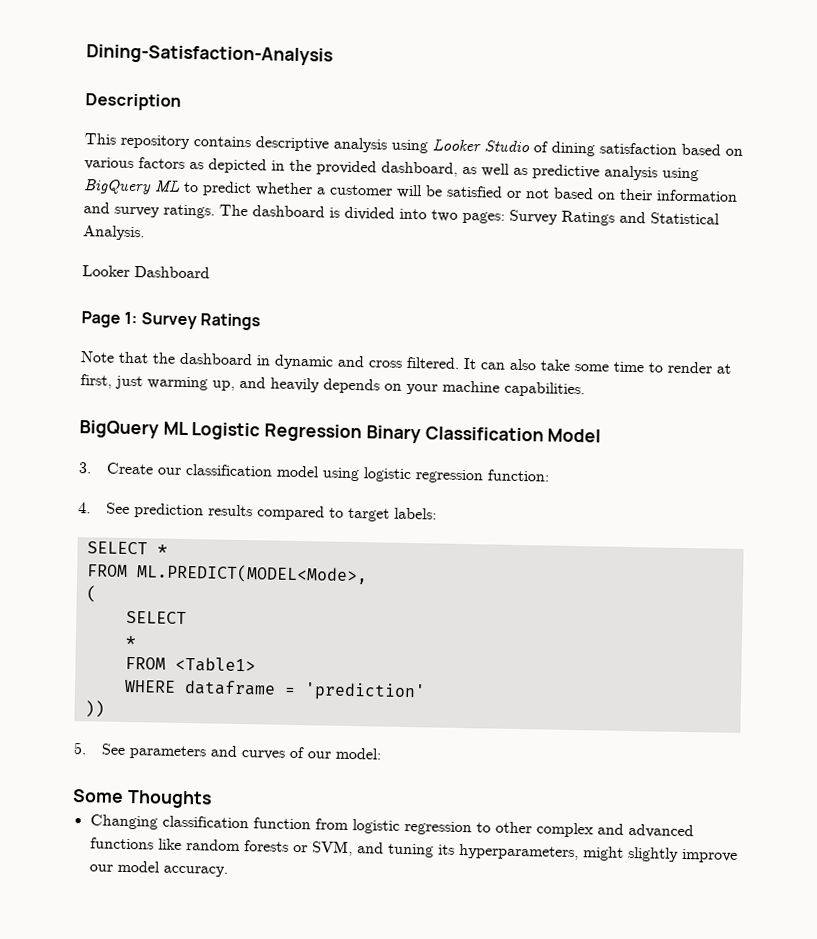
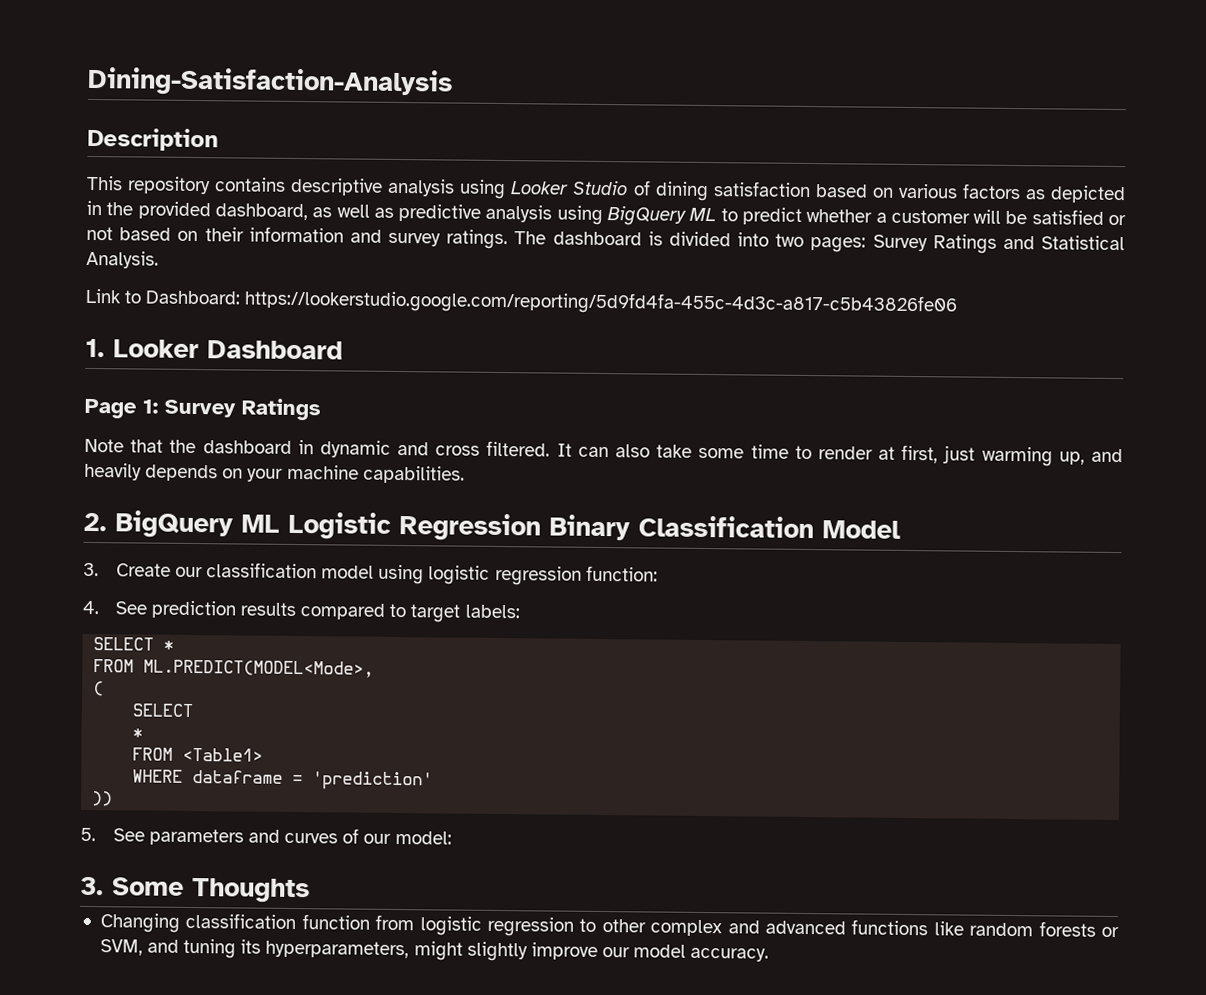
(145, 233) none -> [85,288,958,317] [85,338,105,358] Link to Dashboard: https://lookerstudio.google.com/reporting/5d9fd4fa-455c-4d3c-a817-c5b43826fe06 // 1.
(585, 389) none -> [83,512,107,532] 2.
(381, 753) none -> [80,876,104,896] 3.

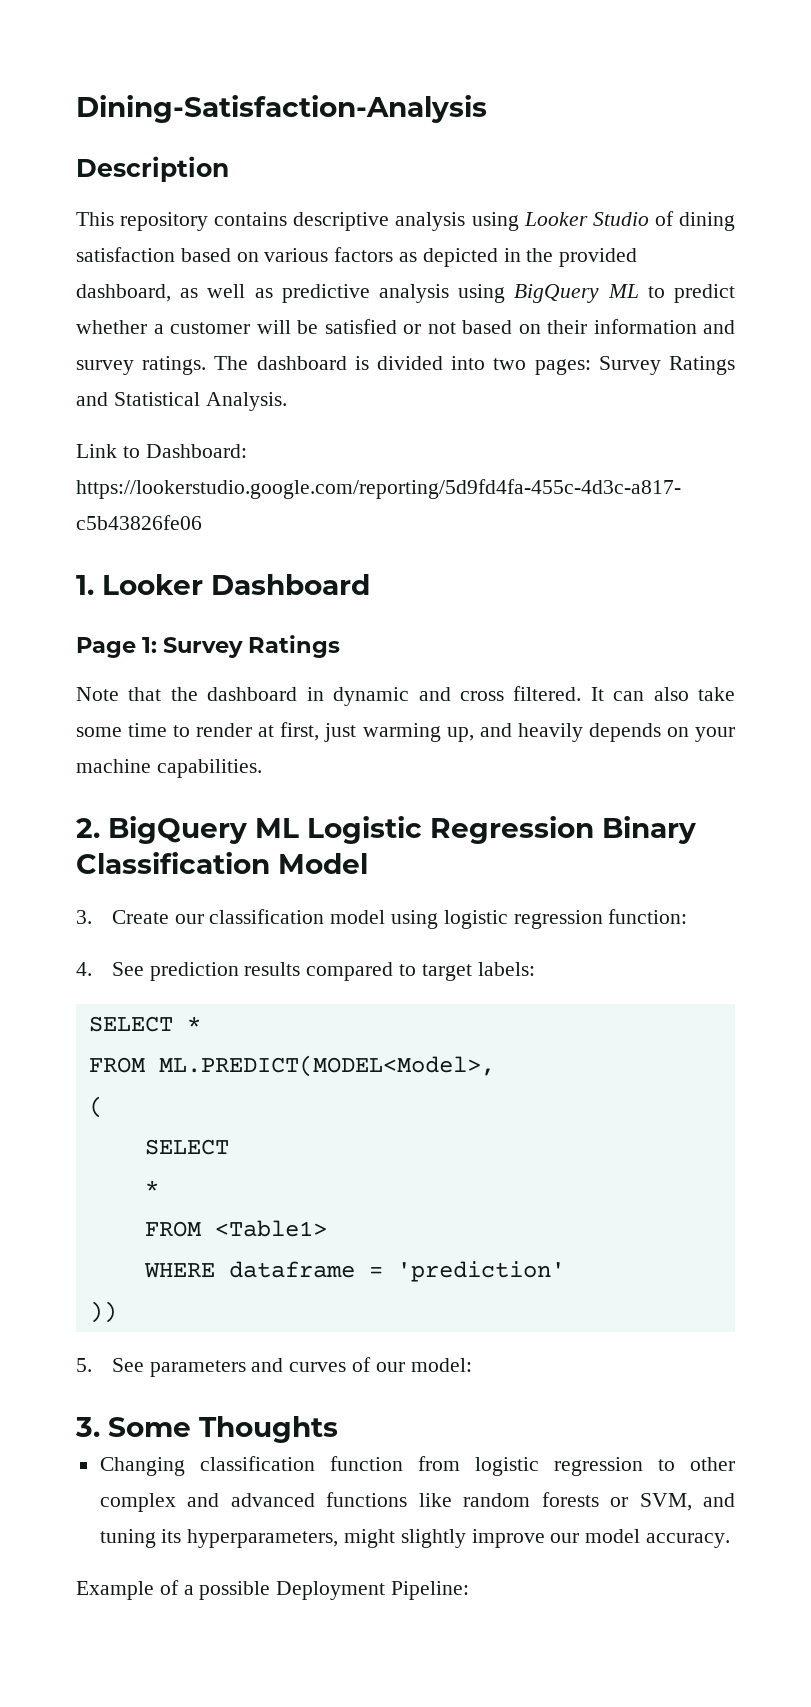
[143,659,375,678] ML.PREDICT(MODEL<Mode>, -> [158,1055,495,1077] ML.PREDICT(MODEL<Model>,
(770, 954) none -> [76,1580,470,1600] // Example of a possible Deployment Pipeline:

